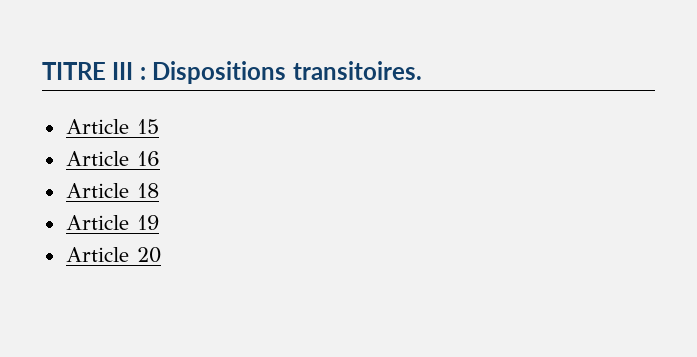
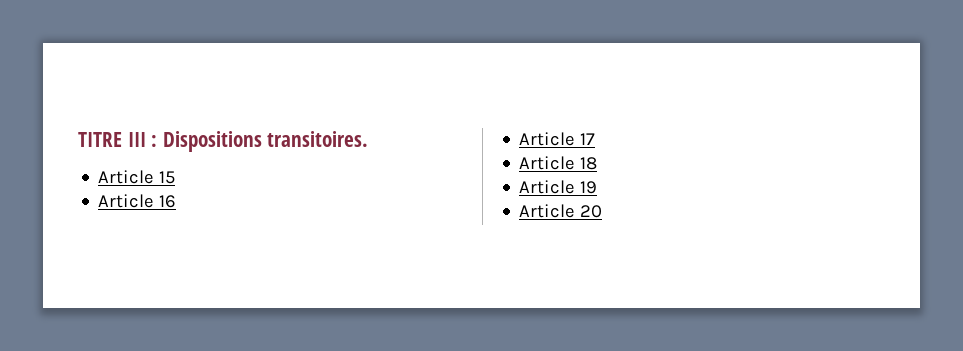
(160, 158) none -> [519,132,596,146] // Article 17

